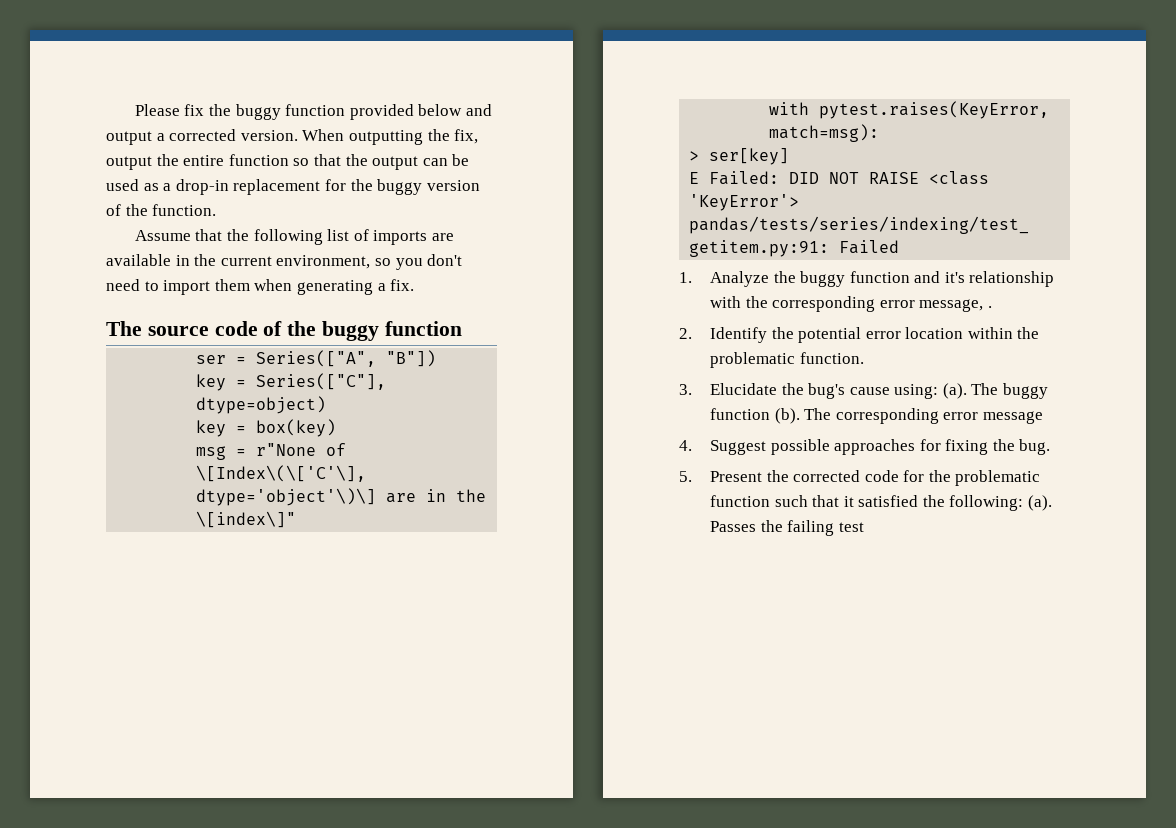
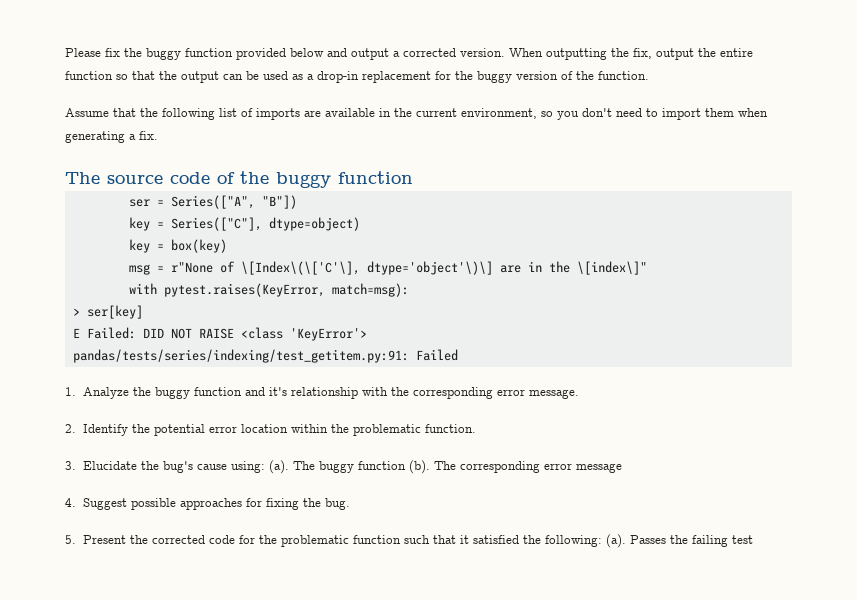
[919,299,992,312] message, . -> [528,389,579,399] message.

